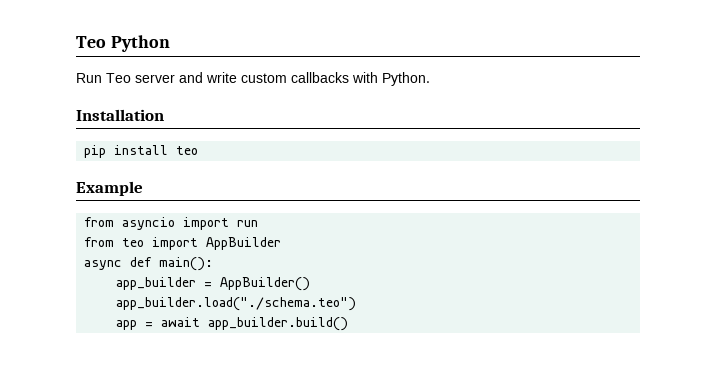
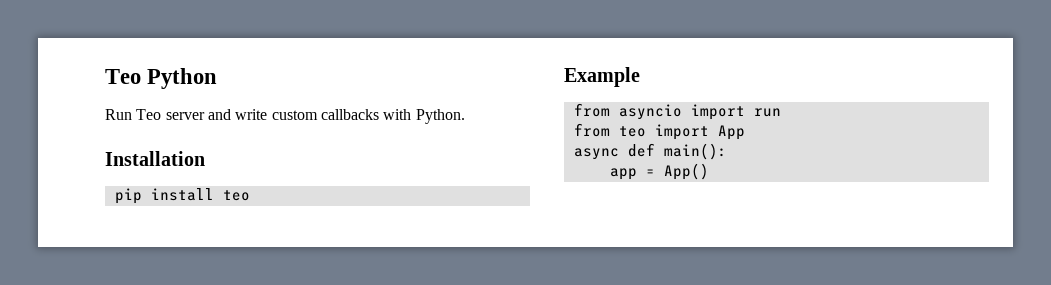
[206,237,282,250] AppBuilder -> [717,125,745,140] App
[116,277,311,291] [116,297,357,311] // app_builder = AppBuilder() // app_builder.load("./schema.teo") -> (727, 151) none
[161,317,349,331] await app_builder.build() -> [663,163,709,180] App()

